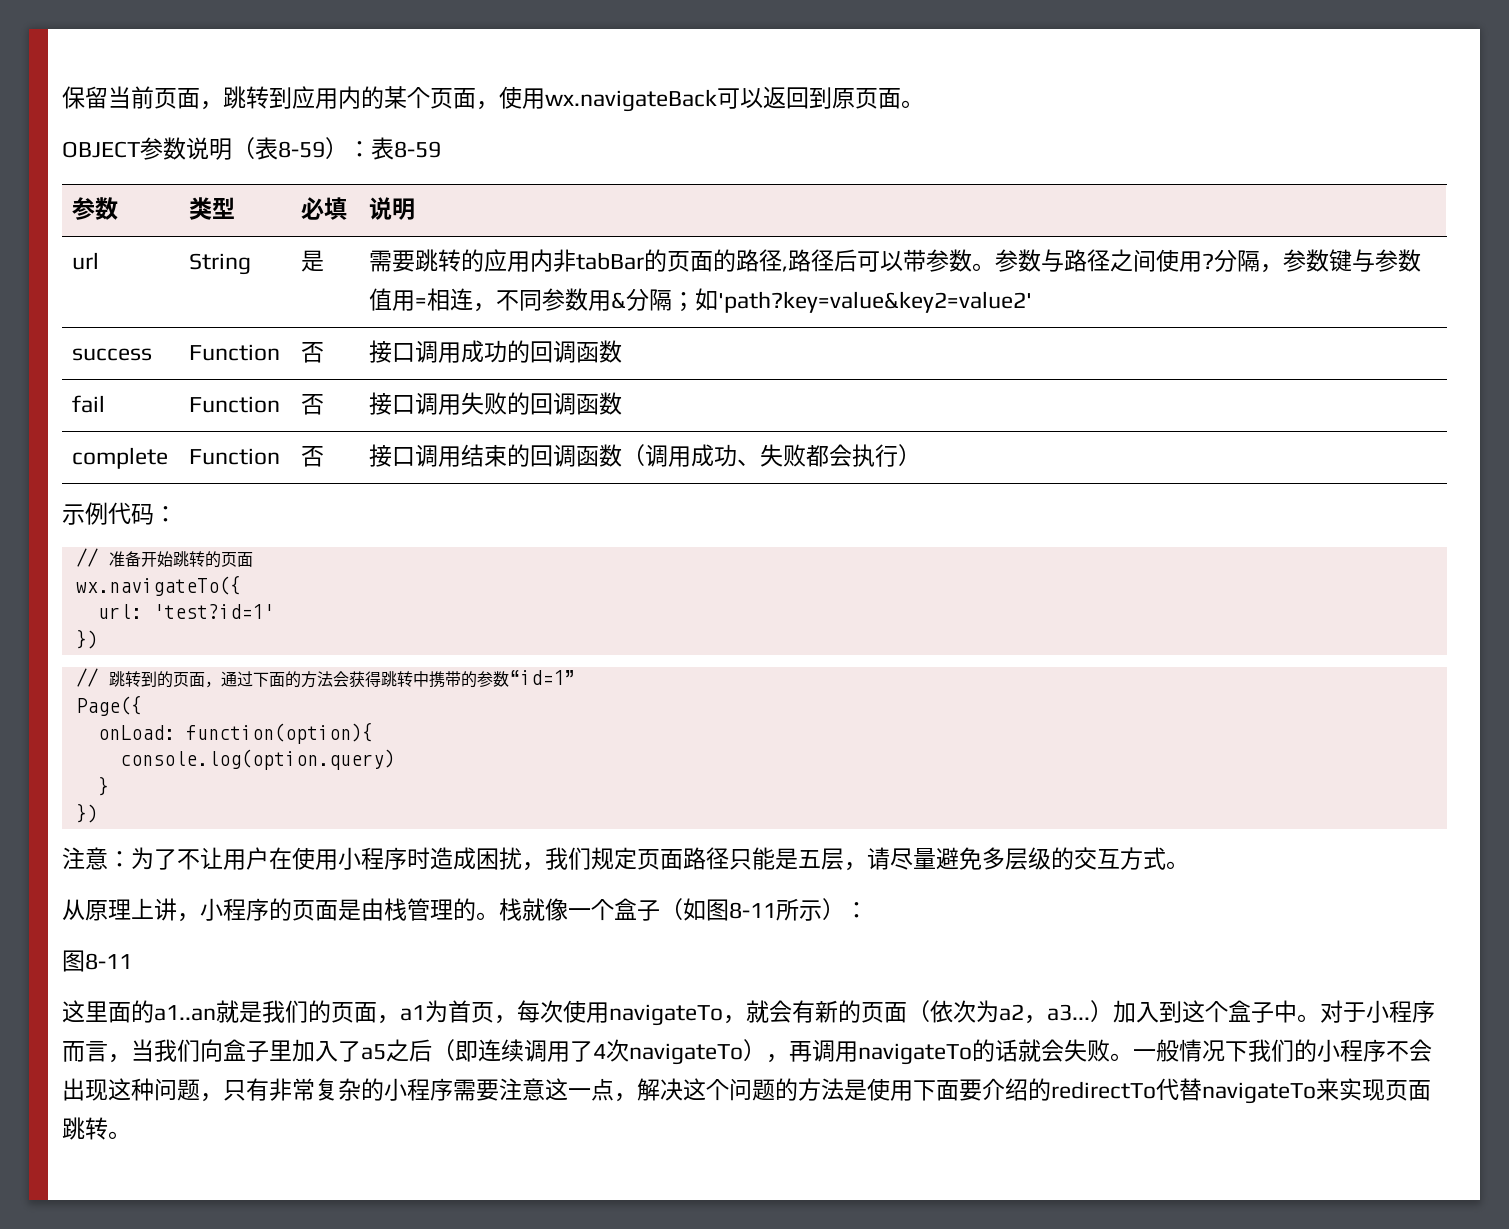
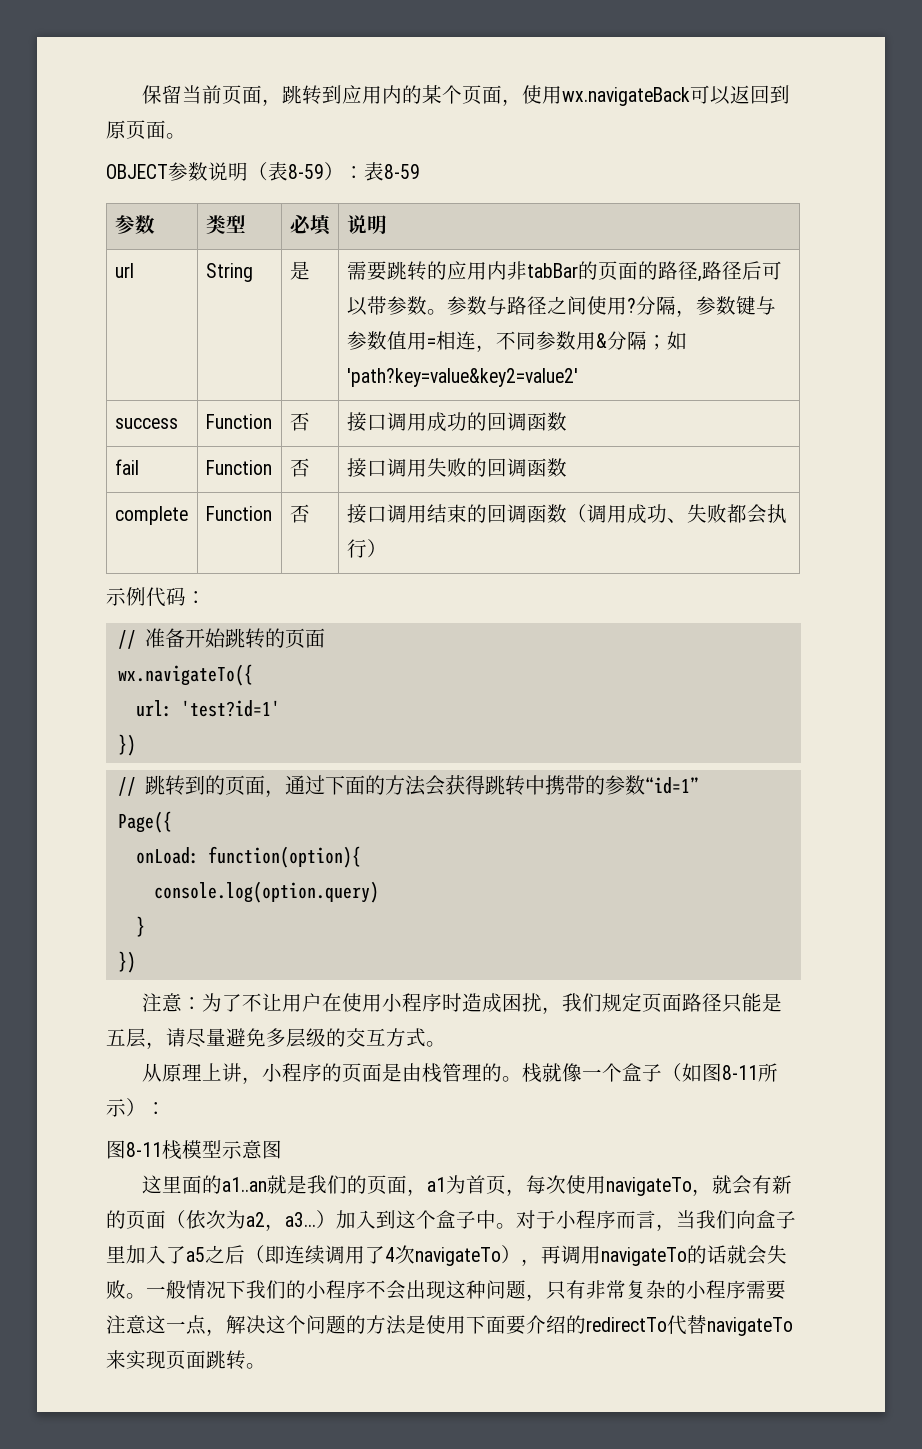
(132, 961) none -> [162,1140,282,1160] 栈模型示意图

